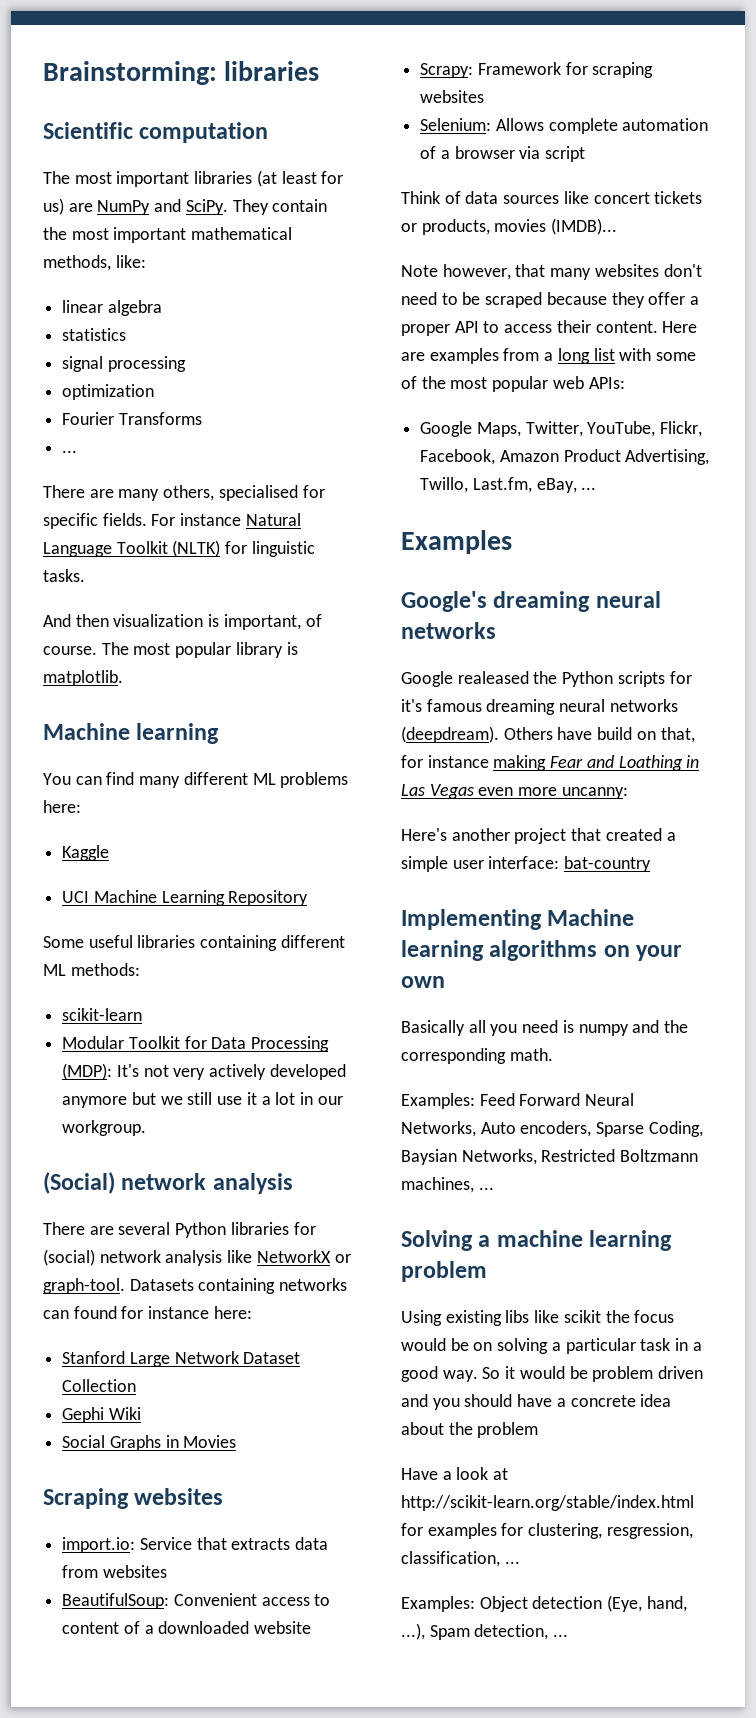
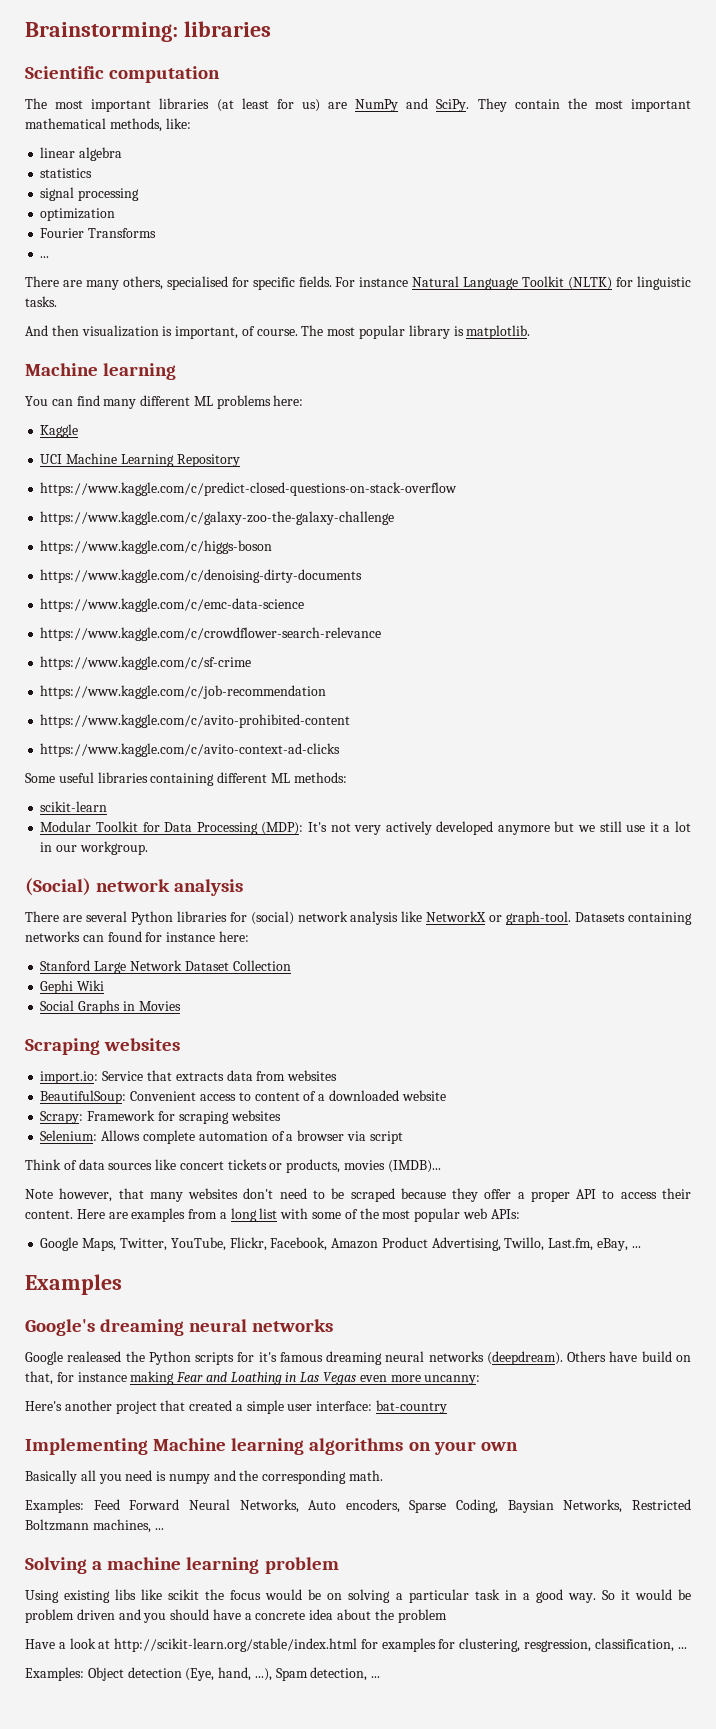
(309, 898) none -> [40,482,458,496] [40,511,395,525] [40,540,273,554] [40,569,363,583] [40,598,305,612] [40,627,382,641] [40,656,252,670] [40,685,327,699] [40,714,351,728] [40,743,341,757] // https://www.kaggle.com/c/predict-closed-questions-on-stack-overflow // https://www.kaggle.com/c/galaxy-zoo-the-galaxy-challenge // https://www.kaggle.com/c/higgs-boson // https://www.kaggle.com/c/denoising-dirty-documents // https://www.kaggle.com/c/emc-data-science // https://www.kaggle.com/c/crowdflower-search-relevance // https://www.kaggle.com/c/sf-crime // https://www.kaggle.com/c/job-recommendation // https://www.kaggle.com/c/avito-prohibited-content // https://www.kaggle.com/c/avito-context-ad-clicks

